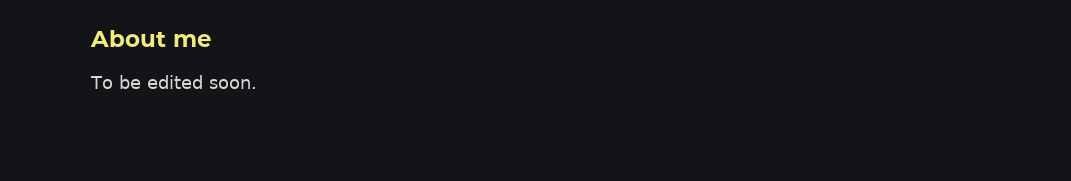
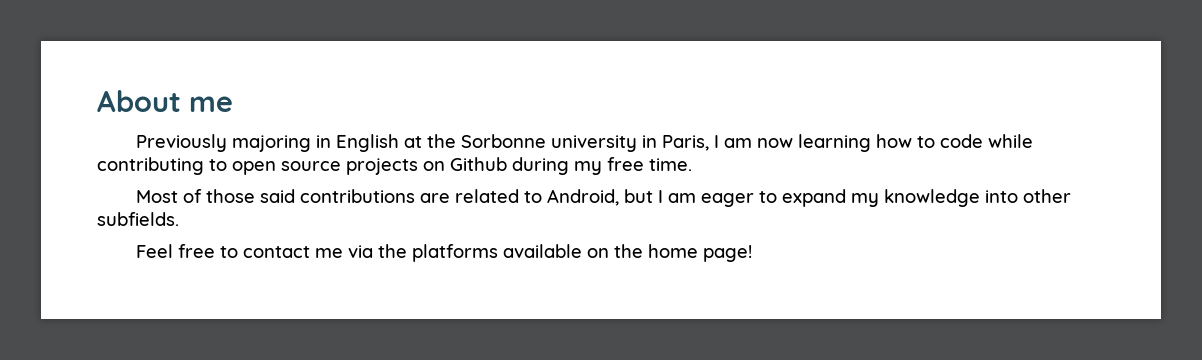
[90,75,257,89] To be edited soon. -> [135,134,1033,152] [97,157,692,175] [135,189,1071,207] [97,212,179,226] [135,244,752,262] Previously majoring in English at the Sorbonne university in Paris, I am now learning how to code while contributing to open source projects on Github during my free time. // Most of those said contributions are related to Android, but I am eager to expand my knowledge into other subfields. // Feel free to contact me via the platforms available on the home page!

